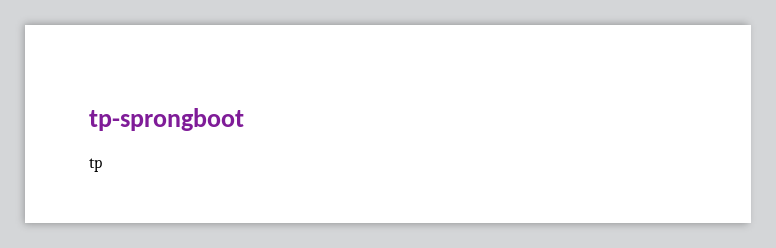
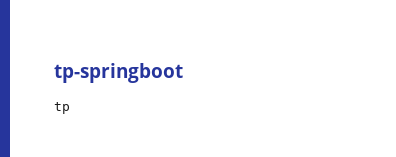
[89,108,244,131] tp-sprongboot -> [54,63,183,83] tp-springboot

